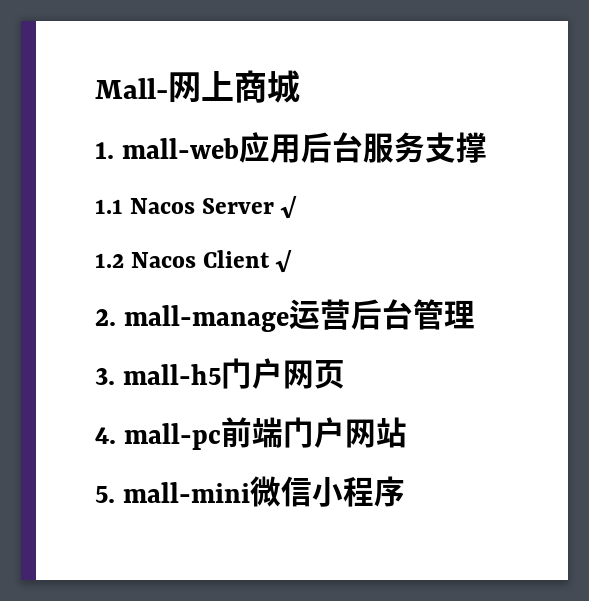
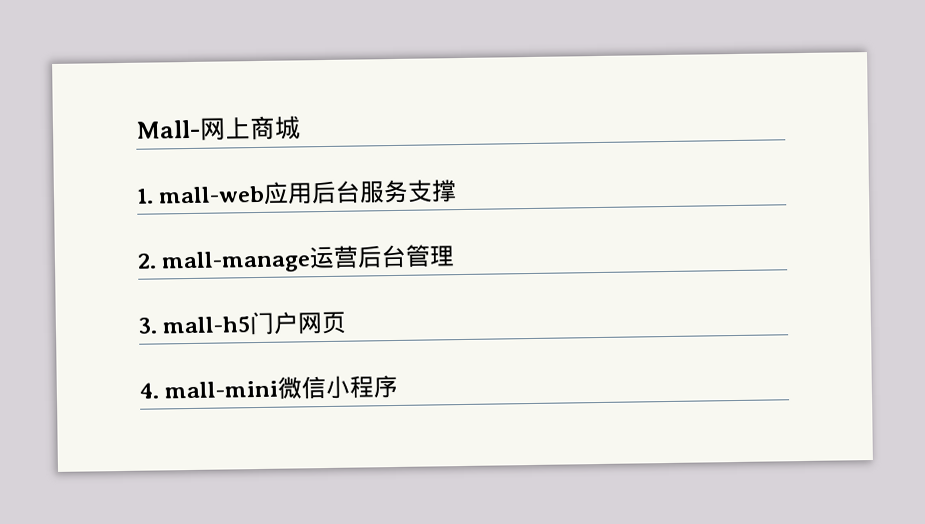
[95,196,298,219] [95,250,293,273] // 1.1 Nacos Server √ // 1.2 Nacos Client √ -> (458, 191) none
[124,417,408,450] [95,486,115,503] mall-pc前端门户网站 // 5. -> (159, 390) none

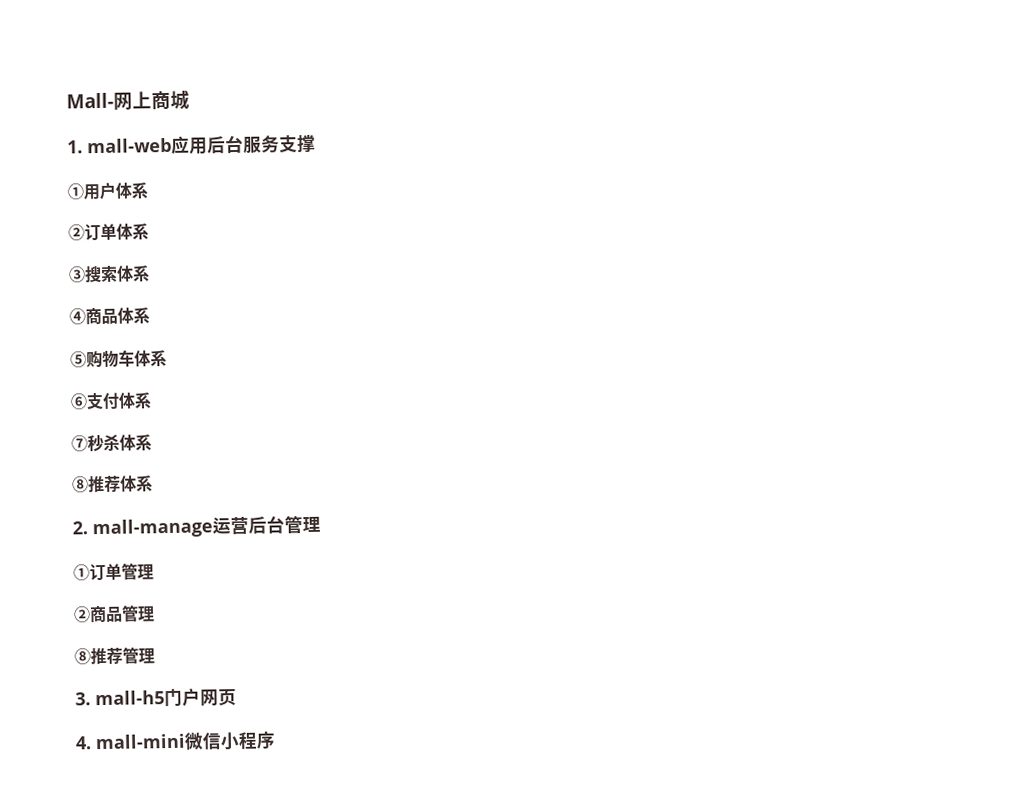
(458, 191) none -> [67,181,148,201] [68,223,149,241] [68,265,150,284] [69,307,150,325] [70,349,167,368] [70,391,152,411] [71,433,152,452] [72,475,153,493] // ①用户体系 // ②订单体系 // ③搜索体系 // ④商品体系 // ⑤购物车体系 // ⑥支付体系 // ⑦秒杀体系 // ⑧推荐体系
(456, 256) none -> [73,562,154,581] [73,604,155,623] [74,646,155,665] // ①订单管理 // ②商品管理 // ⑧推荐管理

